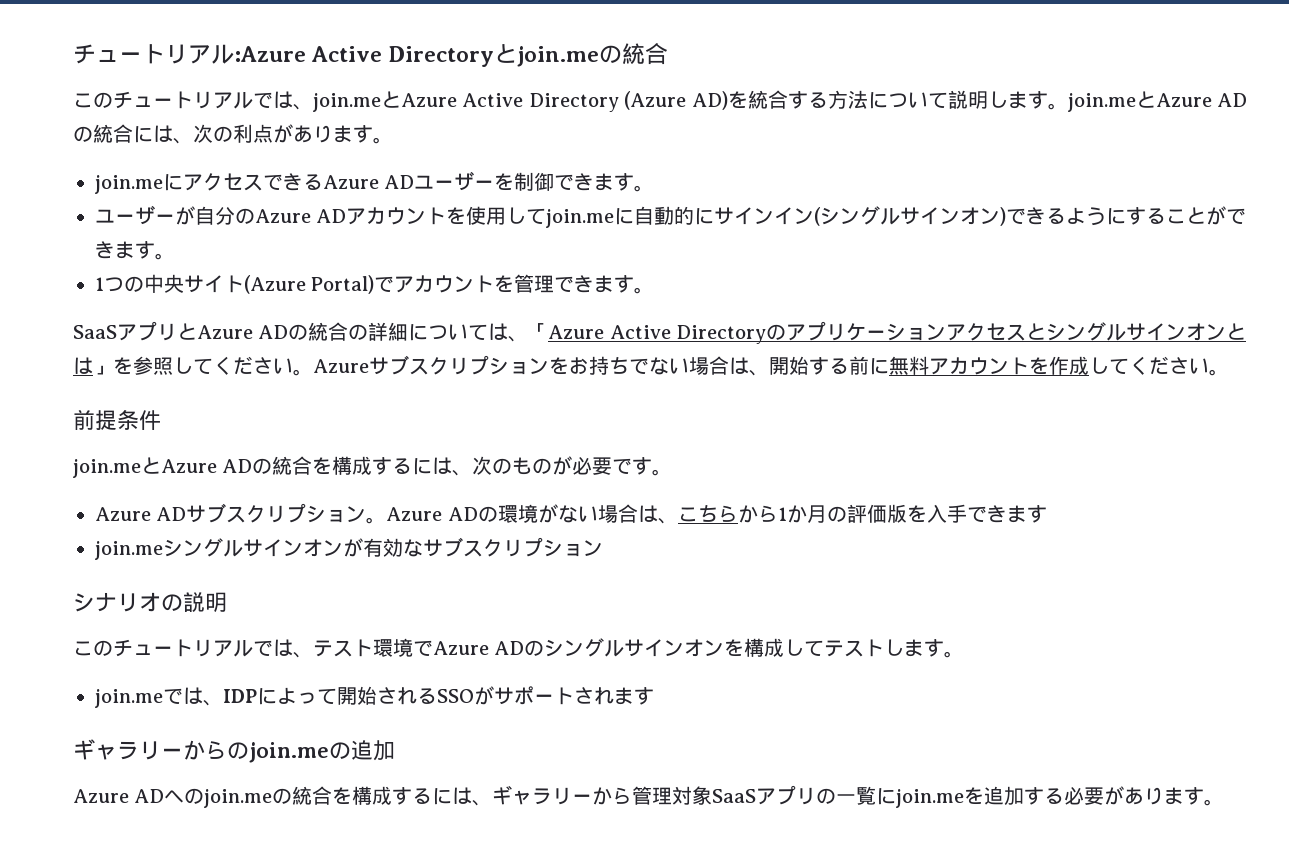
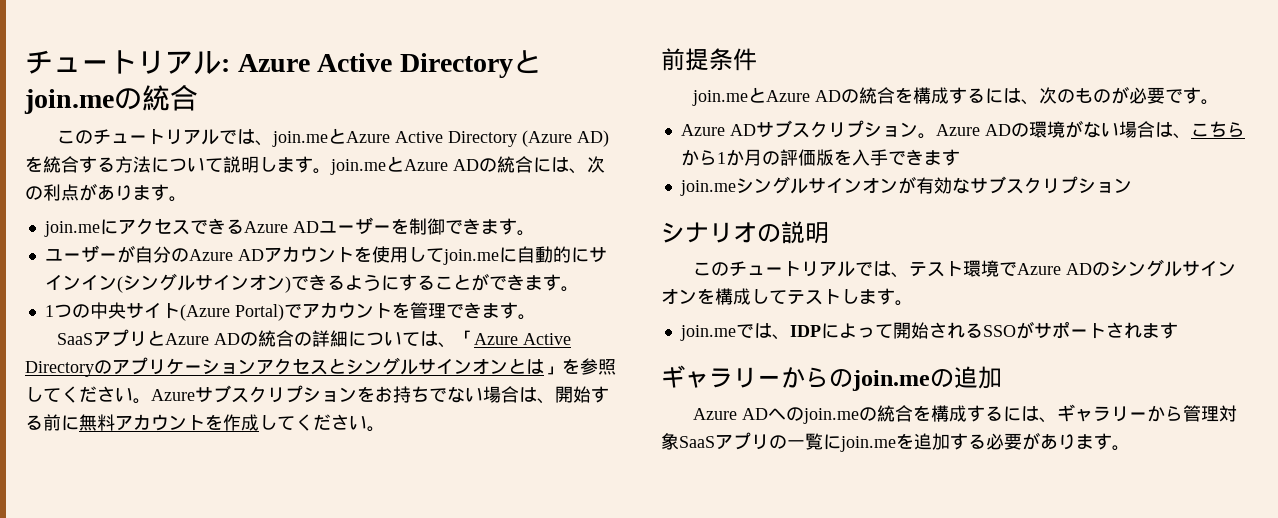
[73,44,306,64] チュートリアル:Azure -> [25,50,310,75] チュートリアル: Azure

